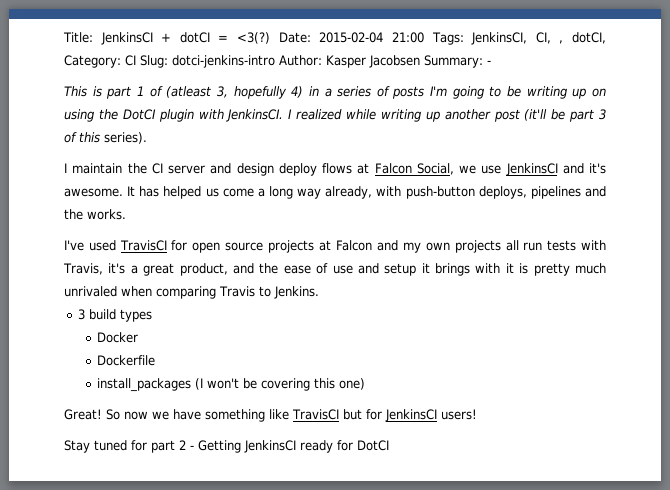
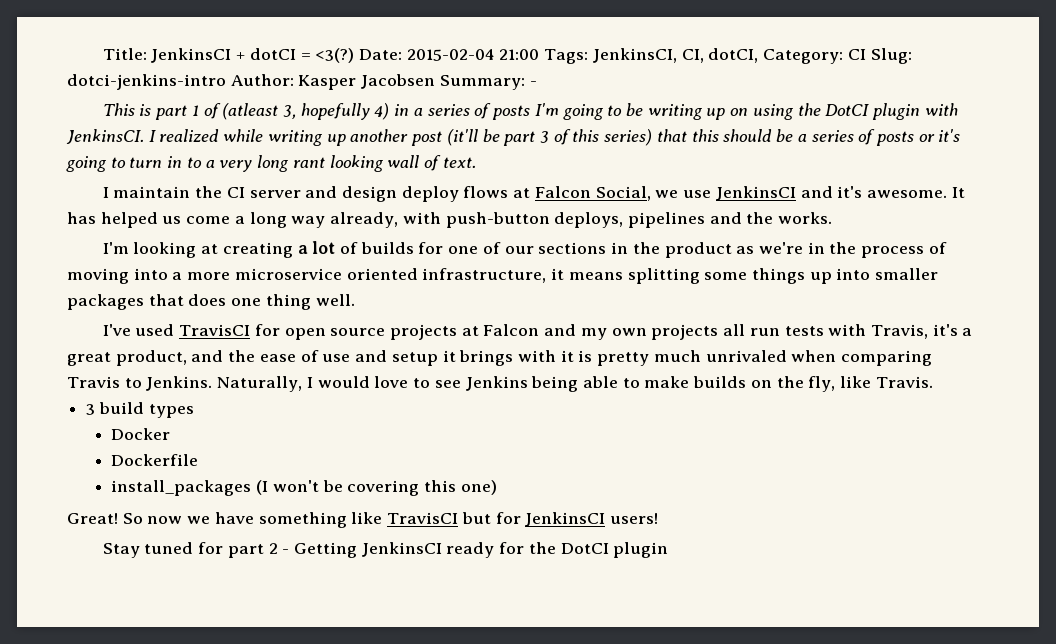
[559,40,564,44] , -> (704, 56) none
[104,132,147,144] series). -> [604,129,961,146] [66,155,476,172] series) that this should be a series of posts or it's going to turn in to a very long rant looking wall of text.
(126, 214) none -> [102,241,947,258] [67,268,939,284] [67,294,355,310] // I'm looking at creating a lot of builds for one of our sections in the product as we're in the process of moving into a more microservice oriented infrastructure, it means splitting some things up into smaller packages that does one thing well.
(319, 292) none -> [217,376,933,392] Naturally, I would love to see Jenkins being able to make builds on the fly, like Travis.
[357,440,389,451] DotCI -> [528,542,669,558] the DotCI plugin

